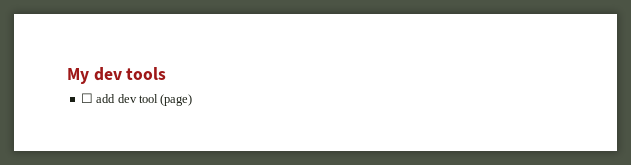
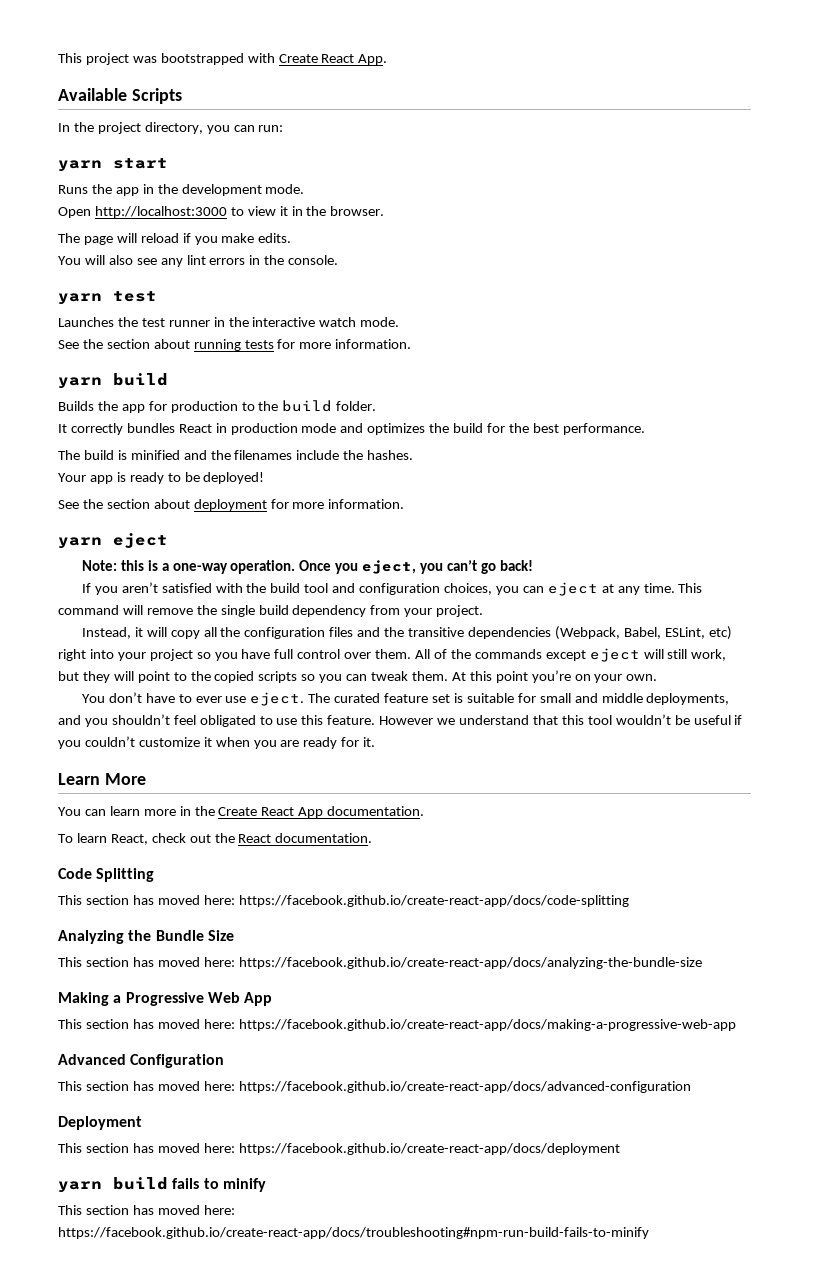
[67,67,167,84] [80,93,193,106] My dev tools // ☐ add dev tool (page) -> [58,53,388,65] [58,88,182,104] [58,122,284,134] [58,158,168,172] [58,184,305,196] [58,206,385,218] [58,233,292,245] [58,255,339,267] [58,291,157,305] [58,317,400,327] [58,339,412,351] [58,373,168,389] [58,400,377,413] [58,423,645,435] [58,450,414,460] [58,472,265,484] [58,499,405,511] [58,533,168,549] [81,560,533,574] [81,582,703,596] [58,605,484,617] [81,626,732,640] [58,648,727,662] [58,670,658,683] [81,692,730,706] [58,714,743,727] [58,736,376,749] [58,773,146,785] [58,806,425,818] [58,833,373,845] [58,868,155,882] [58,895,629,907] [58,930,234,944] [58,957,702,969] [58,992,273,1006] [58,1019,736,1031] [58,1054,225,1068] [58,1081,691,1093] [58,1116,142,1130] [58,1143,620,1155] [58,1177,266,1193] [58,1205,235,1215] [58,1227,649,1239] This project was bootstrapped with Create React App. // Available Scripts // In the project directory, you can run: // yarn start // Runs the app in the development mode. // Open http://localhost:3000 to view it in the browser. // The page will reload if you make edits. // You will also see any lint errors in the console. // yarn test // Launches the test runner in the interactive watch mode. // See the section about running tests for more information. // yarn build // Builds the app for production to the build folder. // It correctly bundles React in production mode and optimizes the build for the best performance. // The build is minified and the filenames include the hashes. // Your app is ready to be deployed! // See the section about deployment for more information. // yarn eject // Note: this is a one-way operation. Once you eject, you can’t go back! // If you aren’t satisfied with the build tool and configuration choices, you can eject at any time. This command will remove the single build dependency from your project. // Instead, it will copy all the configuration files and the transitive dependencies (Webpack, Babel, ESLint, etc) right into your project so you have full control over them. All of the commands except eject will still work, but they will point to the copied scripts so you can tweak them. At this point you’re on your own. // You don’t have to ever use eject. The curated feature set is suitable for small and middle deployments, and you shouldn’t feel obligated to use this feature. However we understand that this tool wouldn’t be useful if you couldn’t customize it when you are ready for it. // Learn More // You can learn more in the Create React App documentation. // To learn React, check out the React documentation. // Code Splitting // This section has moved here: https://facebook.github.io/create-react-app/docs/code-splitting // Analyzing the Bundle Size // This section has moved here: https://facebook.github.io/create-react-app/docs/analyzing-the-bundle-size // Making a Progressive Web App // This section has moved here: https://facebook.github.io/create-react-app/docs/making-a-progressive-web-app // Advanced Configuration // This section has moved here: https://facebook.github.io/create-react-app/docs/advanced-configuration // Deployment // This section has moved here: https://facebook.github.io/create-react-app/docs/deployment // yarn build fails to minify // This section has moved here: https://facebook.github.io/create-react-app/docs/troubleshooting#npm-run-build-fails-to-minify

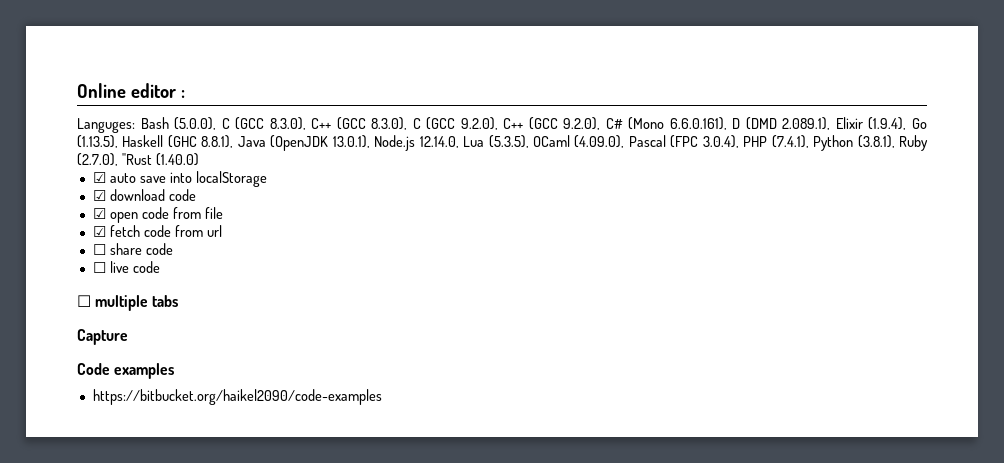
[58,53,388,65] [58,88,182,104] [58,122,284,134] [58,158,168,172] [58,184,305,196] [58,206,385,218] [58,233,292,245] [58,255,339,267] [58,291,157,305] [58,317,400,327] [58,339,412,351] [58,373,168,389] [58,400,377,413] [58,423,645,435] [58,450,414,460] [58,472,265,484] [58,499,405,511] [58,533,168,549] [81,560,533,574] [81,582,703,596] [58,605,484,617] [81,626,732,640] [58,648,727,662] [58,670,658,683] [81,692,730,706] [58,714,743,727] [58,736,376,749] [58,773,146,785] [58,806,425,818] [58,833,373,845] [58,868,155,882] [58,895,629,907] [58,930,234,944] [58,957,702,969] [58,992,273,1006] [58,1019,736,1031] [58,1054,225,1068] [58,1081,691,1093] [58,1116,142,1130] [58,1143,620,1155] [58,1177,266,1193] [58,1205,235,1215] [58,1227,649,1239] This project was bootstrapped with Create React App. // Available Scripts // In the project directory, you can run: // yarn start // Runs the app in the development mode. // Open http://localhost:3000 to view it in the browser. // The page will reload if you make edits. // You will also see any lint errors in the console. // yarn test // Launches the test runner in the interactive watch mode. // See the section about running tests for more information. // yarn build // Builds the app for production to the build folder. // It correctly bundles React in production mode and optimizes the build for the best performance. // The build is minified and the filenames include the hashes. // Your app is ready to be deployed! // See the section about deployment for more information. // yarn eject // Note: this is a one-way operation. Once you eject, you can’t go back! // If you aren’t satisfied with the build tool and configuration choices, you can eject at any time. This command will remove the single build dependency from your project. // Instead, it will copy all the configuration files and the transitive dependencies (Webpack, Babel, ESLint, etc) right into your project so you have full control over them. All of the commands except eject will still work, but they will point to the copied scripts so you can tweak them. At this point you’re on your own. // You don’t have to ever use eject. The curated feature set is suitable for small and middle deployments, and you shouldn’t feel obligated to use this feature. However we understand that this tool wouldn’t be useful if you couldn’t customize it when you are ready for it. // Learn More // You can learn more in the Create React App documentation. // To learn React, check out the React documentation. // Code Splitting // This section has moved here: https://facebook.github.io/create-react-app/docs/code-splitting // Analyzing the Bundle Size // This section has moved here: https://facebook.github.io/create-react-app/docs/analyzing-the-bundle-size // Making a Progressive Web App // This section has moved here: https://facebook.github.io/create-react-app/docs/making-a-progressive-web-app // Advanced Configuration // This section has moved here: https://facebook.github.io/create-react-app/docs/advanced-configuration // Deployment // This section has moved here: https://facebook.github.io/create-react-app/docs/deployment // yarn build fails to minify // This section has moved here: https://facebook.github.io/create-react-app/docs/troubleshooting#npm-run-build-fails-to-minify -> [77,83,185,98] [77,117,927,133] [77,135,928,151] [77,153,199,166] [92,171,267,187] [92,189,196,201] [92,207,223,223] [92,225,222,237] [92,243,173,255] [92,261,160,273] [77,295,179,311] [77,329,128,345] [77,363,175,379] [92,389,382,405] Online editor : // Languges: Bash (5.0.0), C (GCC 8.3.0), C++ (GCC 8.3.0), C (GCC 9.2.0), C++ (GCC 9.2.0), C# (Mono 6.6.0.161), D (DMD 2.089.1), Elixir (1.9.4), Go (1.13.5), Haskell (GHC 8.8.1), Java (OpenJDK 13.0.1), Node.js 12.14.0, Lua (5.3.5), OCaml (4.09.0), Pascal (FPC 3.0.4), PHP (7.4.1), Python (3.8.1), Ruby (2.7.0), "Rust (1.40.0) // ☑ auto save into localStorage // ☑ download code // ☑ open code from file // ☑ fetch code from url // ☐ share code // ☐ live code // ☐ multiple tabs // Capture // Code examples // https://bitbucket.org/haikel2090/code-examples

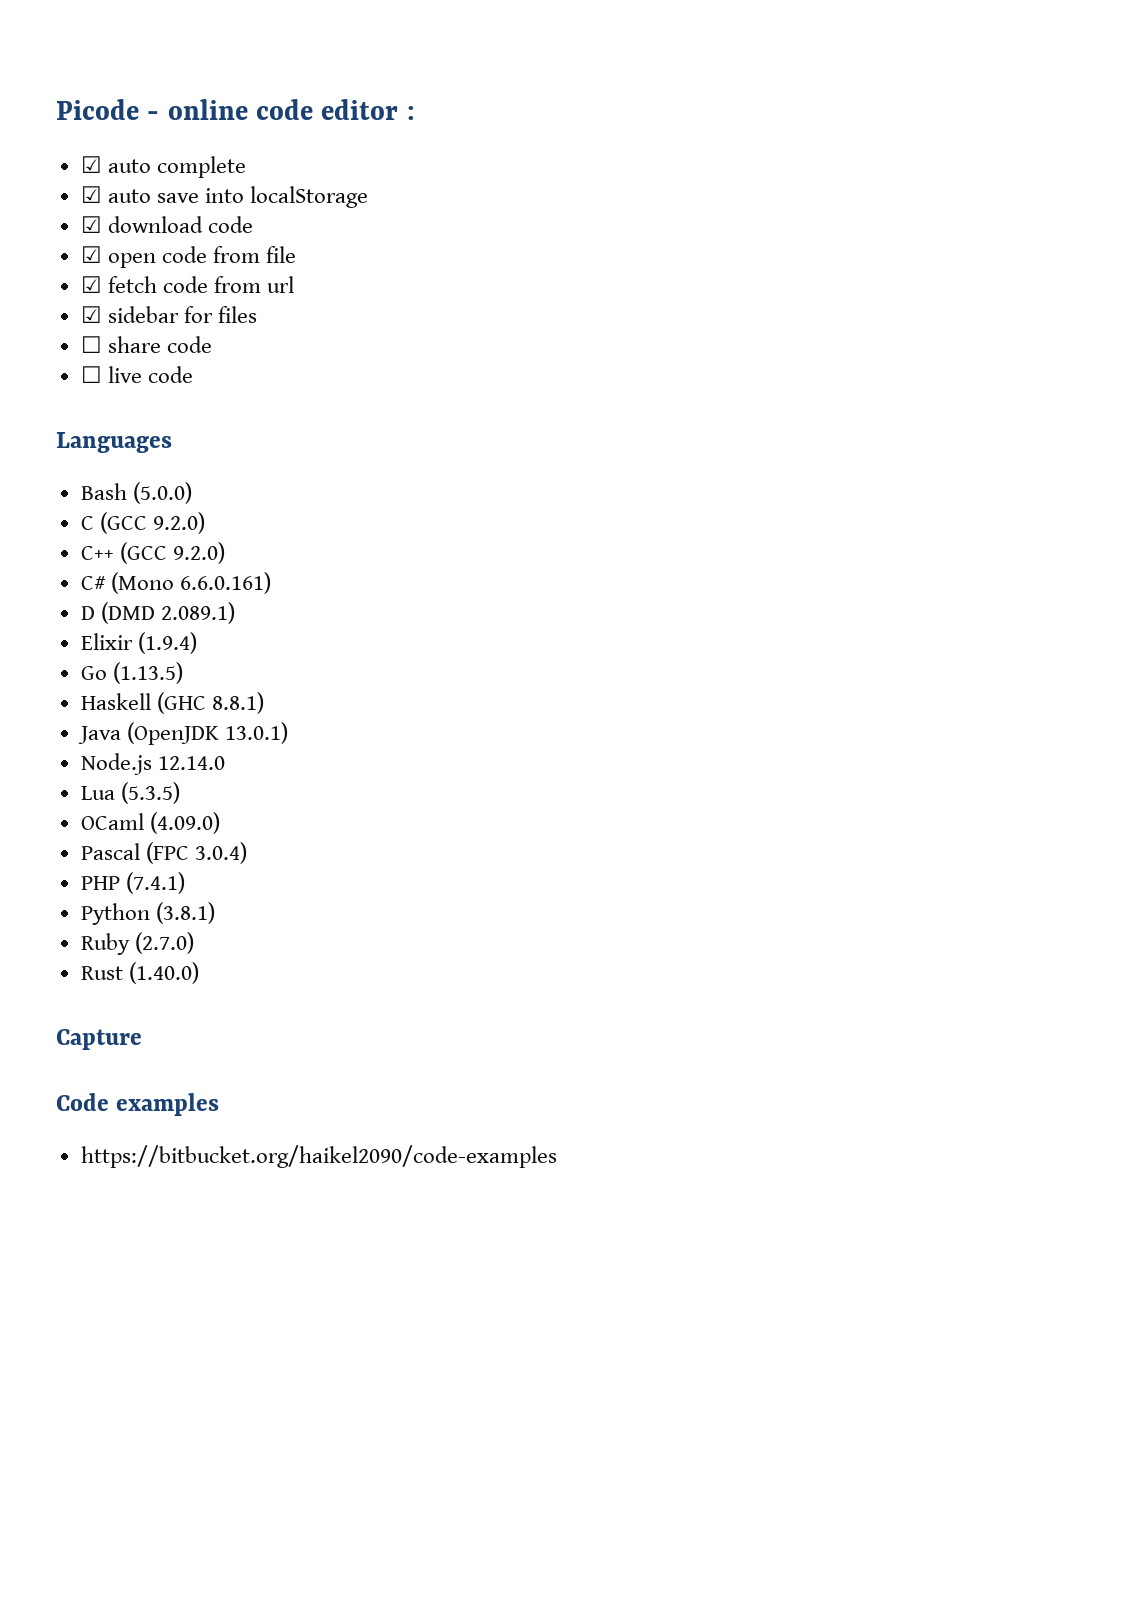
[77,83,185,98] [77,117,927,133] [77,135,928,151] [77,153,199,166] Online editor : // Languges: Bash (5.0.0), C (GCC 8.3.0), C++ (GCC 8.3.0), C (GCC 9.2.0), C++ (GCC 9.2.0), C# (Mono 6.6.0.161), D (DMD 2.089.1), Elixir (1.9.4), Go (1.13.5), Haskell (GHC 8.8.1), Java (OpenJDK 13.0.1), Node.js 12.14.0, Lua (5.3.5), OCaml (4.09.0), Pascal (FPC 3.0.4), PHP (7.4.1), Python (3.8.1), Ruby (2.7.0), "Rust (1.40.0) -> [56,99,415,120] [80,156,246,178] Picode - online code editor : // ☑ auto complete
(222, 231) none -> [80,306,257,323] // ☑ sidebar for files
[77,295,179,311] ☐ multiple tabs -> [56,432,172,453] [80,482,192,504] [80,512,205,534] [80,542,225,564] [80,572,271,594] [80,602,235,624] [80,632,197,654] [80,662,183,684] [80,692,264,714] [77,722,288,745] [80,753,225,775] [80,782,180,804] [80,812,220,834] [80,842,247,864] [80,872,185,894] [80,902,215,925] [80,932,194,955] [80,962,199,984] Languages // Bash (5.0.0) // C (GCC 9.2.0) // C++ (GCC 9.2.0) // C# (Mono 6.6.0.161) // D (DMD 2.089.1) // Elixir (1.9.4) // Go (1.13.5) // Haskell (GHC 8.8.1) // Java (OpenJDK 13.0.1) // Node.js 12.14.0 // Lua (5.3.5) // OCaml (4.09.0) // Pascal (FPC 3.0.4) // PHP (7.4.1) // Python (3.8.1) // Ruby (2.7.0) // Rust (1.40.0)

